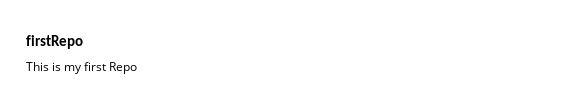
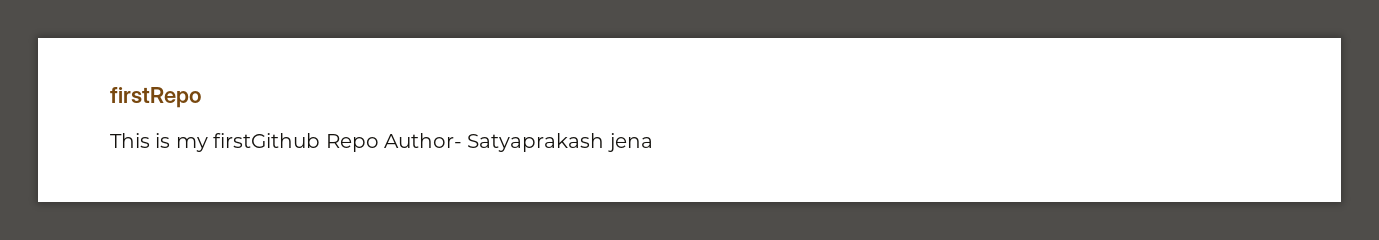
[84,62,138,74] first Repo -> [213,133,653,152] firstGithub Repo Author- Satyaprakash jena

